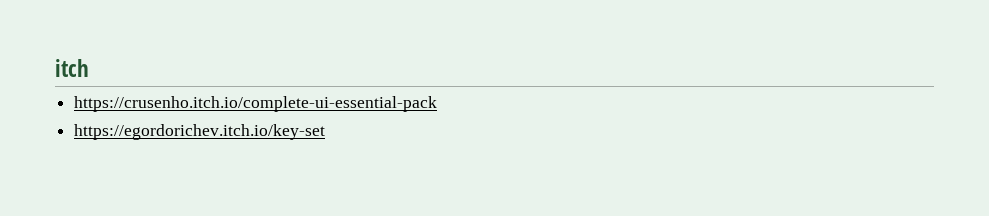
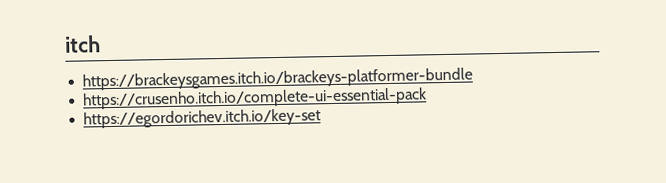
(89, 68) none -> [82,67,474,91] // https://brackeysgames.itch.io/brackeys-platformer-bundle

